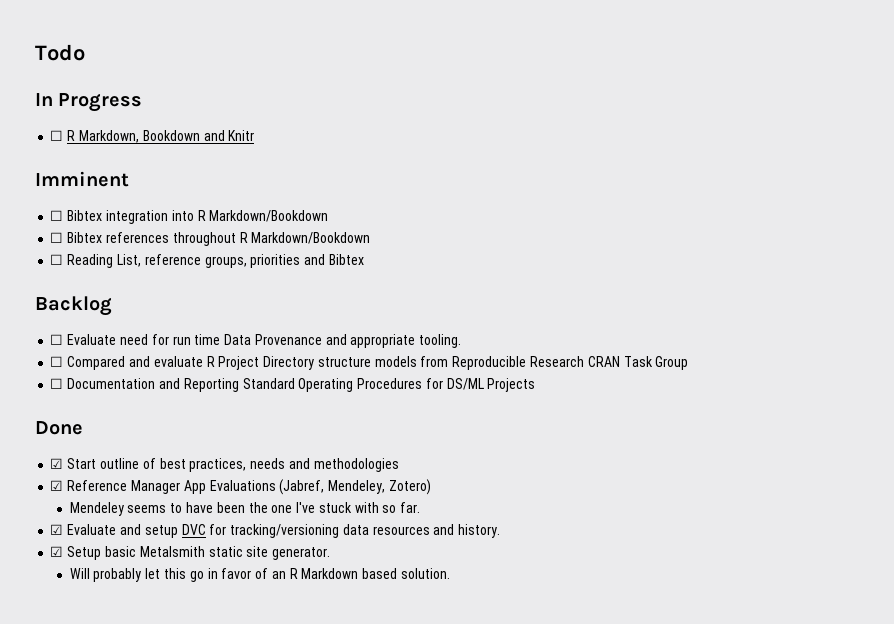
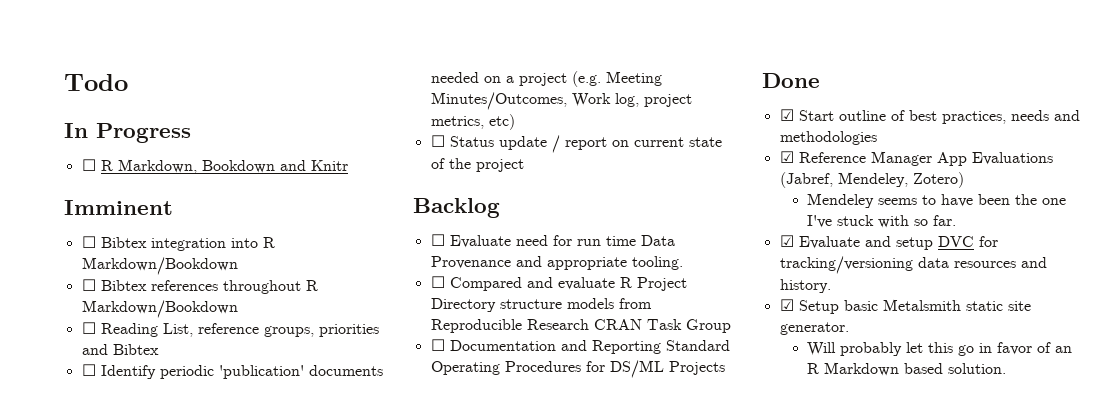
(364, 259) none -> [81,364,383,379] [430,71,662,87] [430,92,692,110] [430,114,515,130] [430,135,722,153] [430,158,524,172] // ☐ Identify periodic 'publication' documents needed on a project (e.g. Meeting Minutes/Outcomes, Work log, project metrics, etc) // ☐ Status update / report on current state of the project

